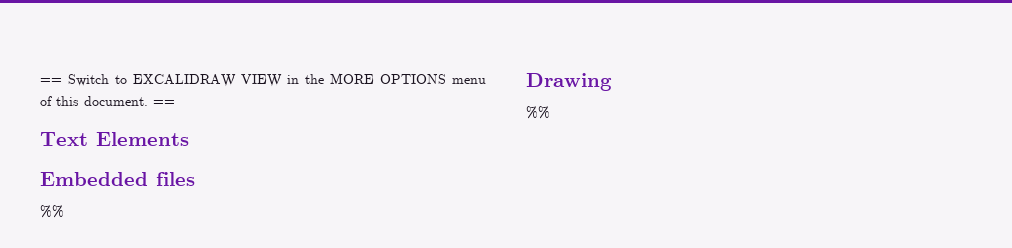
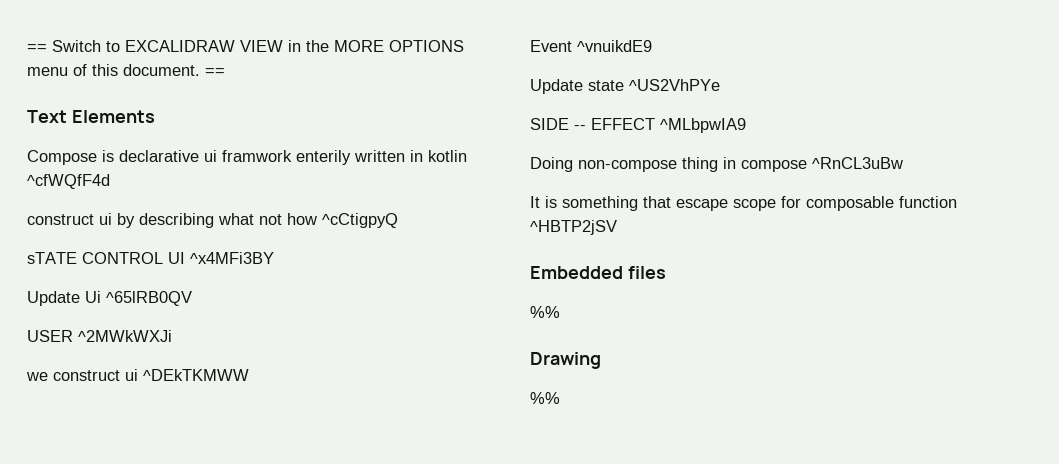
(189, 139) none -> [27,150,467,165] [27,174,110,189] [27,213,398,228] [27,252,274,264] [27,291,192,306] [27,330,172,342] [26,369,249,381] [530,40,652,52] [530,79,720,94] [530,118,746,133] [530,157,903,172] [530,196,957,211] [530,220,617,235] // Compose is declarative ui framwork enterily written in kotlin ^cfWQfF4d // construct ui by describing what not how ^cCtigpyQ // sTATE CONTROL UI ^x4MFi3BY // Update Ui ^65lRB0QV // USER ^2MWkWXJi // we construct ui ^DEkTKMWW // Event ^vnuikdE9 // Update state ^US2VhPYe // SIDE -- EFFECT ^MLbpwIA9 // Doing non-compose thing in compose ^RnCL3uBw // It is something that escape scope for composable function ^HBTP2jSV

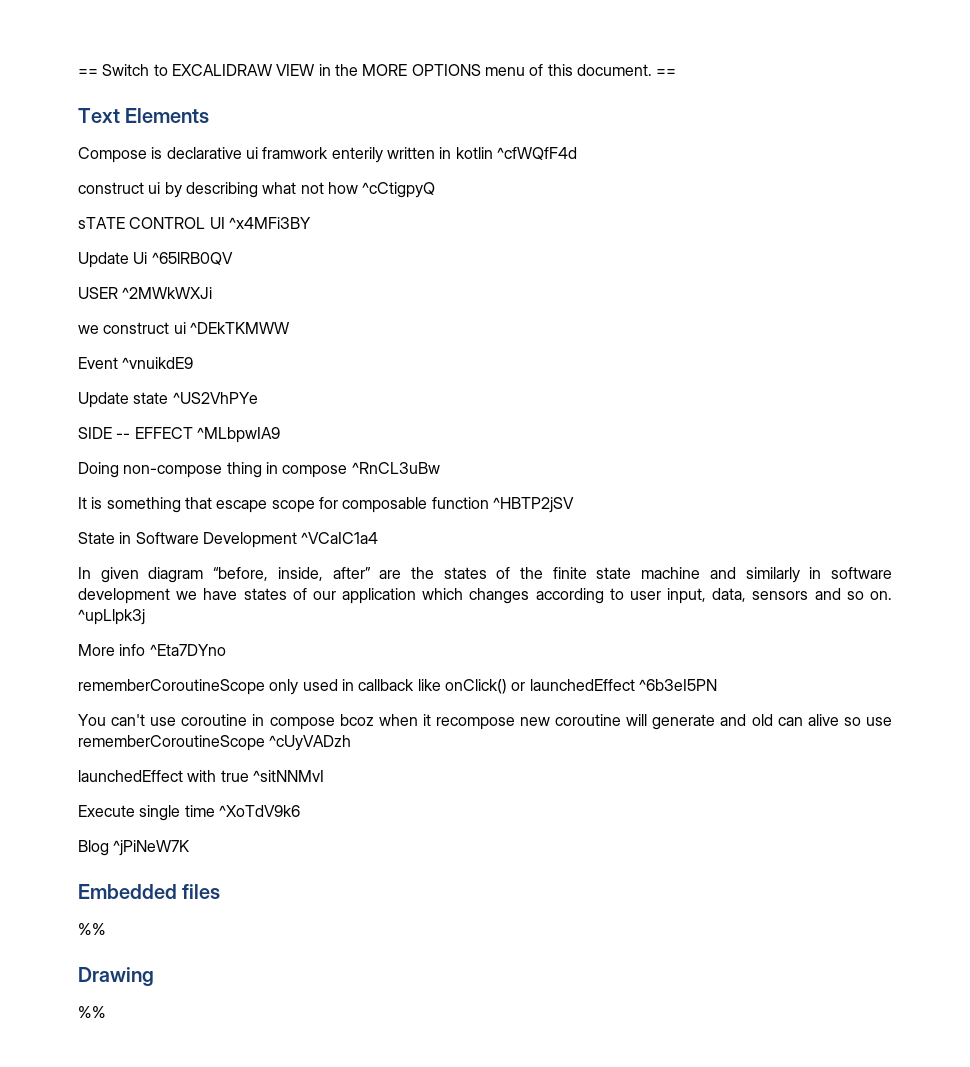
(617, 227) none -> [78,532,379,548] [78,567,893,583] [78,588,892,604] [78,609,145,625] [78,644,226,656] [78,679,717,695] [78,714,893,730] [78,735,352,751] [78,770,324,782] [78,805,300,821] [78,840,190,856] // State in Software Development ^VCaIC1a4 // In given diagram “before, inside, after” are the states of the finite state machine and similarly in software development we have states of our application which changes according to user input, data, sensors and so on. ^upLlpk3j // More info ^Eta7DYno // rememberCoroutineScope only used in callback like onClick() or launchedEffect ^6b3eI5PN // You can't use coroutine in compose bcoz when it recompose new coroutine will generate and old can alive so use rememberCoroutineScope ^cUyVADzh // launchedEffect with true ^sitNNMvI // Execute single time ^XoTdV9k6 // Blog ^jPiNeW7K

